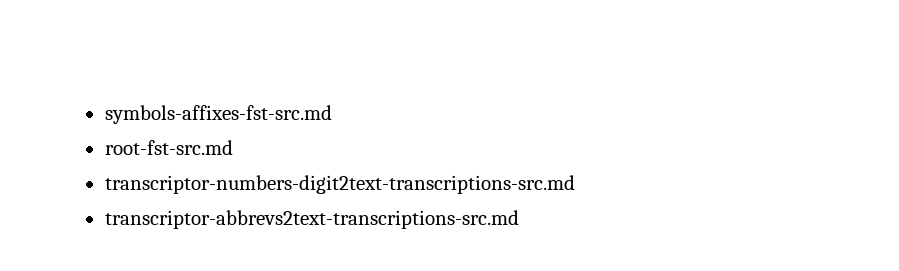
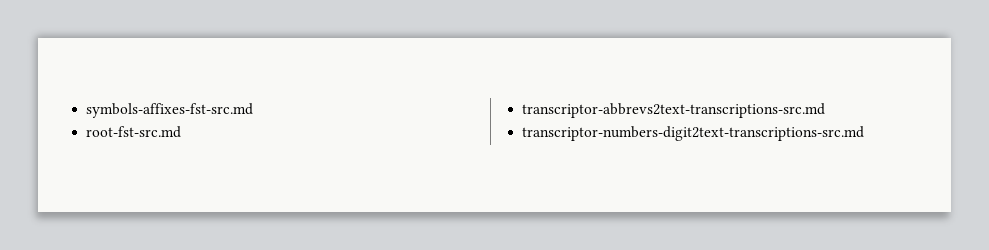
(233, 147) none -> [522,103,826,118] // transcriptor-abbrevs2text-transcriptions-src.md
[104,210,519,229] // transcriptor-abbrevs2text-transcriptions-src.md -> (865, 133) none

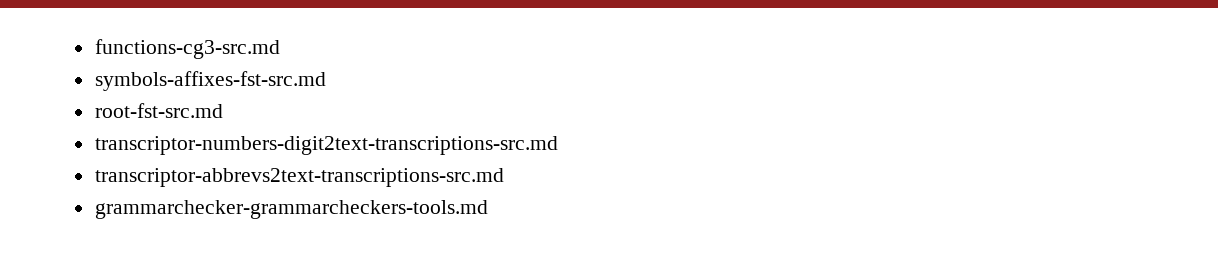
(86, 110) none -> [94,39,280,59] functions-cg3-src.md //
(182, 132) none -> [94,136,558,155] // transcriptor-numbers-digit2text-transcriptions-src.md
[522,126,865,141] transcriptor-numbers-digit2text-transcriptions-src.md -> [94,200,488,219] grammarchecker-grammarcheckers-tools.md

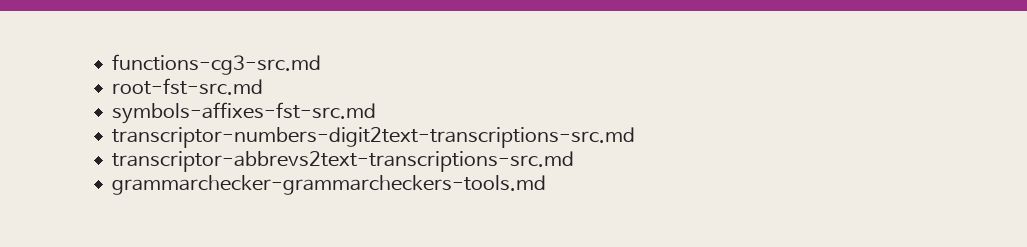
(280, 49) none -> [112,78,264,95] // root-fst-src.md
[94,103,223,118] // root-fst-src.md -> (377, 113) none

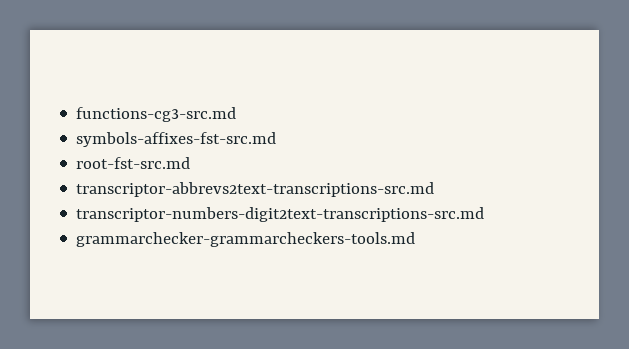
(322, 64) none -> [76,132,277,147] // symbols-affixes-fst-src.md
[112,102,377,124] symbols-affixes-fst-src.md -> [76,182,435,197] transcriptor-abbrevs2text-transcriptions-src.md
[112,151,575,172] // transcriptor-abbrevs2text-transcriptions-src.md -> (485, 214) none

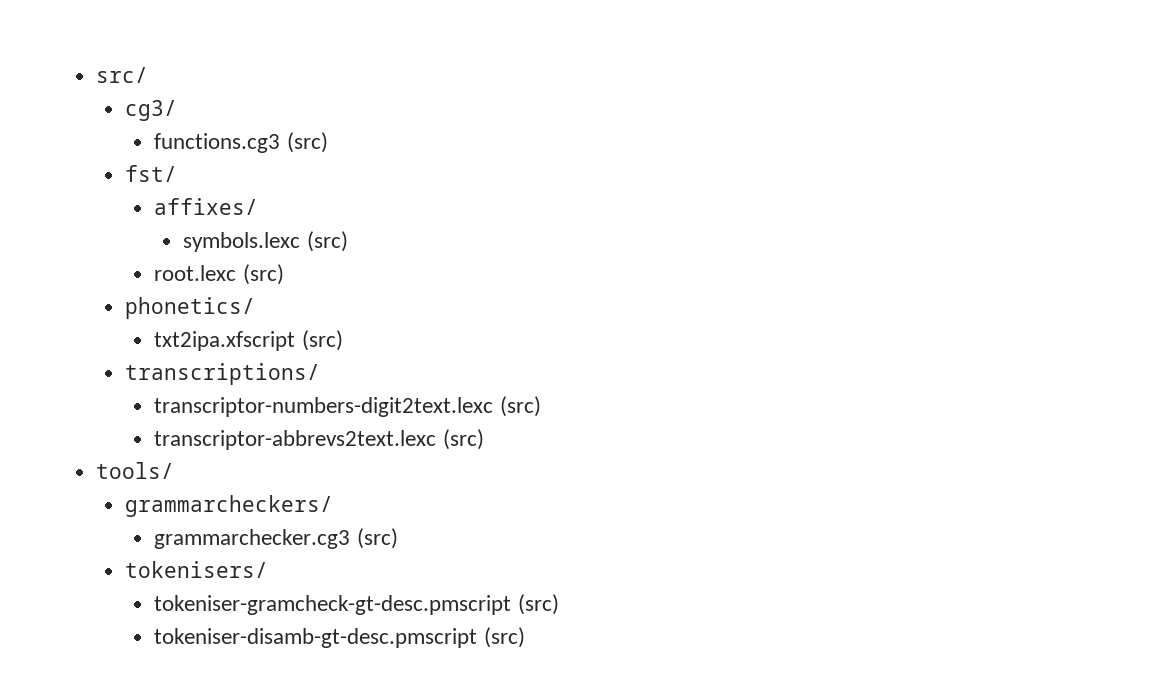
[76,107,237,122] [76,132,277,147] [76,157,191,169] [76,182,435,197] [76,207,485,222] [76,232,416,247] functions-cg3-src.md // symbols-affixes-fst-src.md // root-fst-src.md // transcriptor-abbrevs2text-transcriptions-src.md // transcriptor-numbers-digit2text-transcriptions-src.md // grammarchecker-grammarcheckers-tools.md -> [96,67,149,83] [125,100,178,121] [154,132,328,153] [125,165,178,182] [154,198,259,215] [183,231,348,252] [154,264,284,285] [125,297,256,319] [154,330,343,351] [125,363,321,385] [154,396,541,417] [154,429,484,450] [96,462,175,479] [125,495,334,517] [154,528,398,549] [125,561,269,578] [154,594,559,615] [154,627,525,648] src/ // cg3/ // functions.cg3 (src) // fst/ // affixes/ // symbols.lexc (src) // root.lexc (src) // phonetics/ // txt2ipa.xfscript (src) // transcriptions/ // transcriptor-numbers-digit2text.lexc (src) // transcriptor-abbrevs2text.lexc (src) // tools/ // grammarcheckers/ // grammarchecker.cg3 (src) // tokenisers/ // tokeniser-gramcheck-gt-desc.pmscript (src) // tokeniser-disamb-gt-desc.pmscript (src)

